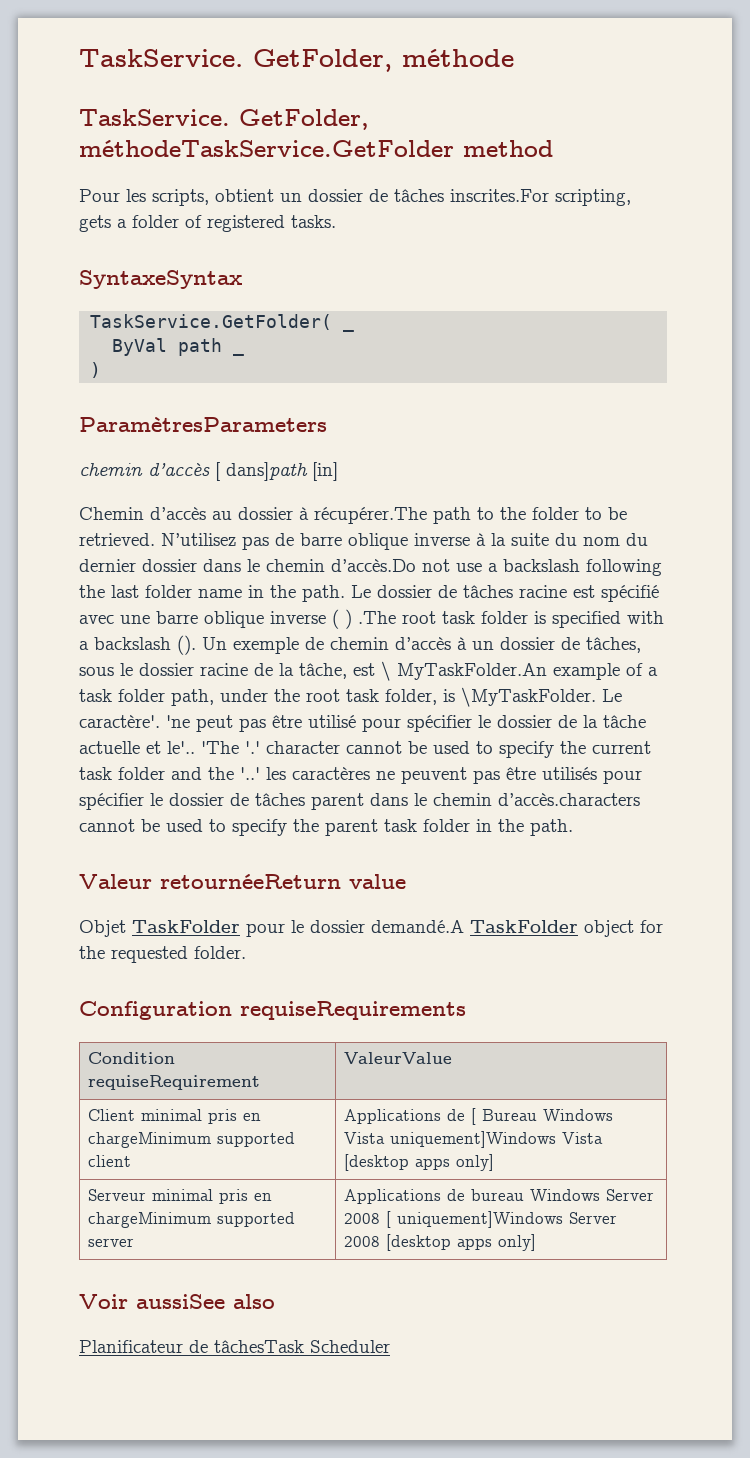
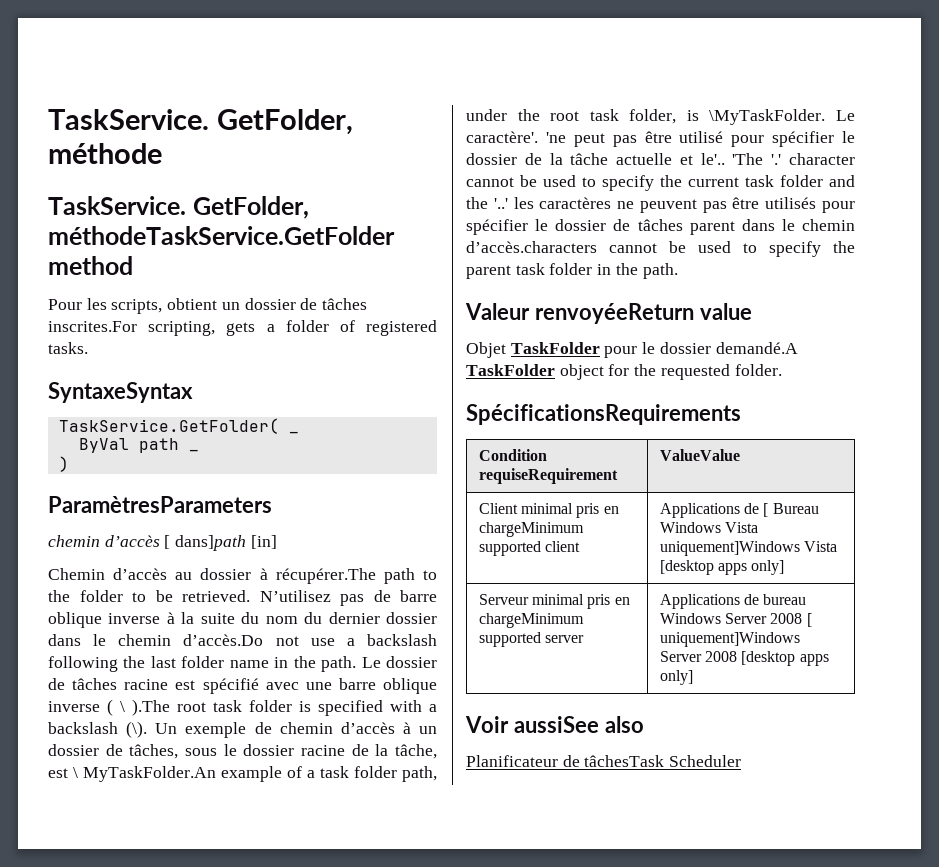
[345,609,396,629] ) .The -> [120,699,170,716] \ ).The
[177,635,196,655] (). -> [126,721,148,738] (\).
[160,874,341,889] retournéeReturn -> [534,303,694,324] renvoyéeReturn
[79,1001,466,1020] Configuration requiseRequirements -> [466,404,741,425] SpécificationsRequirements
[343,1052,452,1064] ValeurValue -> [659,449,740,461] ValueValue

